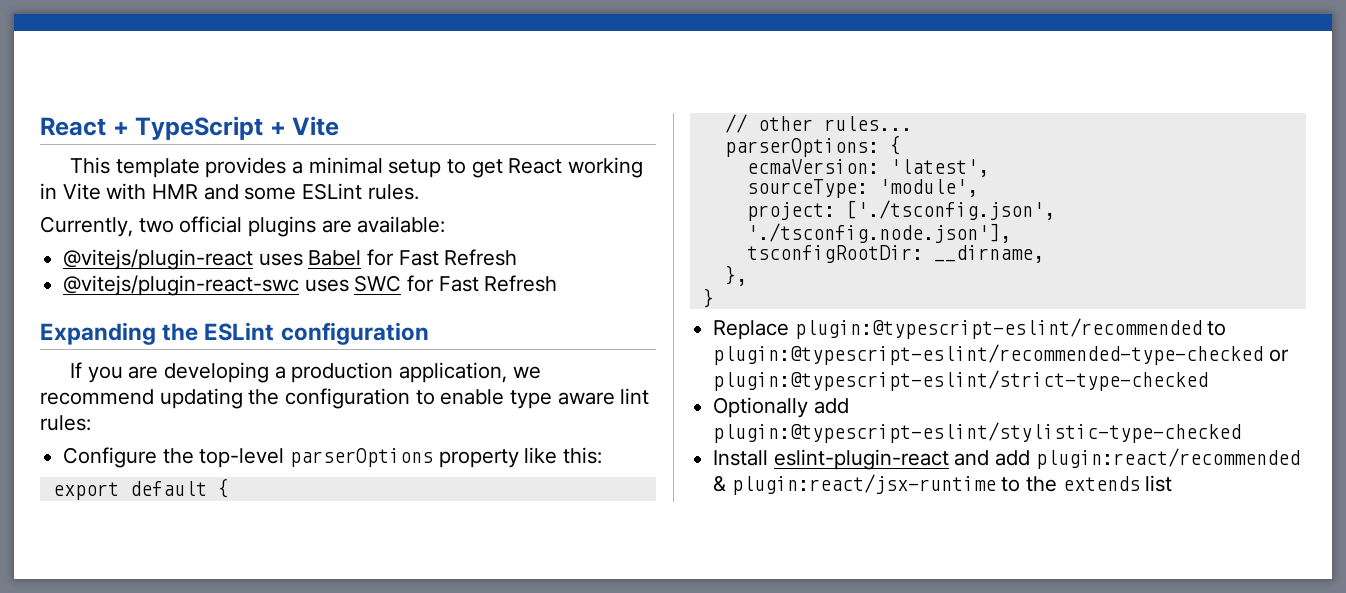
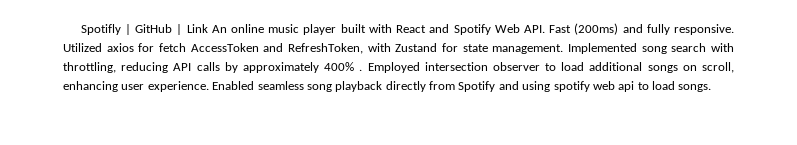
[40,116,340,140] [70,157,644,178] [40,183,419,200] [40,216,446,237] [63,249,518,270] [63,275,558,296] [40,322,429,345] [70,362,541,383] [40,388,650,409] [40,415,91,431] [63,447,603,468] [52,478,229,500] [724,114,912,133] [724,135,901,157] [746,159,989,177] [746,179,978,198] [746,200,1055,221] [746,223,1011,243] [746,245,1044,263] [724,265,747,286] [702,288,714,308] [713,318,1227,340] [713,344,1289,365] [713,370,1209,391] [713,397,849,418] [713,422,1242,443] [713,448,1300,470] [713,474,1173,495] React + TypeScript + Vite // This template provides a minimal setup to get React working in Vite with HMR and some ESLint rules. // Currently, two official plugins are available: // @vitejs/plugin-react uses Babel for Fast Refresh // @vitejs/plugin-react-swc uses SWC for Fast Refresh // Expanding the ESLint configuration // If you are developing a production application, we recommend updating the configuration to enable type aware lint rules: // Configure the top-level parserOptions property like this: // export default { // // other rules... // parserOptions: { // ecmaVersion: 'latest', // sourceType: 'module', // project: ['./tsconfig.json', './tsconfig.node.json'], // tsconfigRootDir: __dirname, // }, // } // Replace plugin:@typescript-eslint/recommended to plugin:@typescript-eslint/recommended-type-checked or plugin:@typescript-eslint/strict-type-checked // Optionally add plugin:@typescript-eslint/stylistic-type-checked // Install eslint-plugin-react and add plugin:react/recommended & plugin:react/jsx-runtime to the extends list -> [80,23,734,35] [63,43,734,54] [63,62,734,73] [63,81,712,92] Spotifly | GitHub | Link An online music player built with React and Spotify Web API. Fast (200ms) and fully responsive. Utilized axios for fetch AccessToken and RefreshToken, with Zustand for state management. Implemented song search with throttling, reducing API calls by approximately 400% . Employed intersection observer to load additional songs on scroll, enhancing user experience. Enabled seamless song playback directly from Spotify and using spotify web api to load songs.

